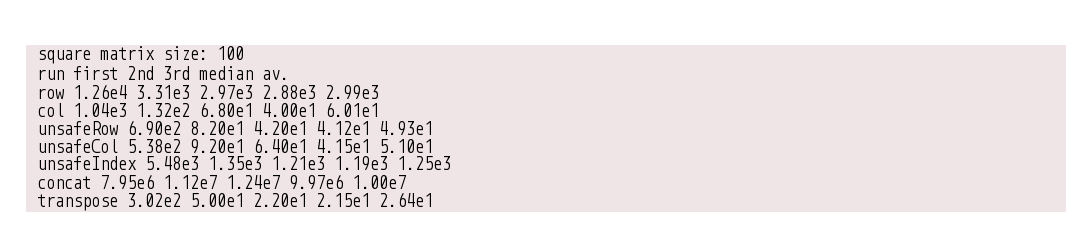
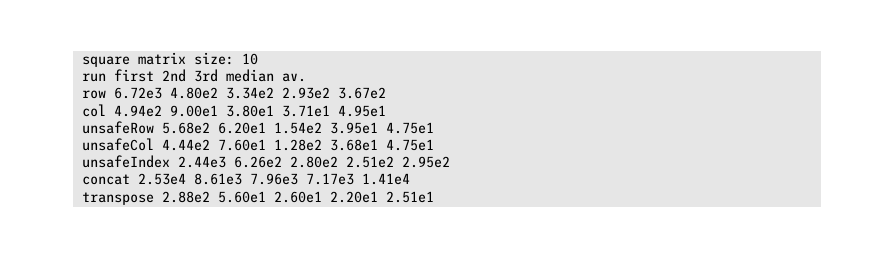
[216,46,244,60] 100 -> [241,53,258,65] 10
[72,84,379,100] [36,102,379,117] [36,120,433,136] [36,138,433,154] [36,156,451,171] [36,174,406,190] [36,192,433,211] 1.26e4 3.31e3 2.97e3 2.88e3 2.99e3 // col 1.04e3 1.32e2 6.80e1 4.00e1 6.01e1 // unsafeRow 6.90e2 8.20e1 4.20e1 4.12e1 4.93e1 // unsafeCol 5.38e2 9.20e1 6.40e1 4.15e1 5.10e1 // unsafeIndex 5.48e3 1.35e3 1.21e3 1.19e3 1.25e3 // concat 7.95e6 1.12e7 1.24e7 9.97e6 1.00e7 // transpose 3.02e2 5.00e1 2.20e1 2.15e1 2.64e1 -> [113,87,386,99] [81,104,386,117] [81,121,434,134] [81,138,434,151] [81,155,450,168] [81,173,410,185] [81,191,434,205] 6.72e3 4.80e2 3.34e2 2.93e2 3.67e2 // col 4.94e2 9.00e1 3.80e1 3.71e1 4.95e1 // unsafeRow 5.68e2 6.20e1 1.54e2 3.95e1 4.75e1 // unsafeCol 4.44e2 7.60e1 1.28e2 3.68e1 4.75e1 // unsafeIndex 2.44e3 6.26e2 2.80e2 2.51e2 2.95e2 // concat 2.53e4 8.61e3 7.96e3 7.17e3 1.41e4 // transpose 2.88e2 5.60e1 2.60e1 2.20e1 2.51e1

